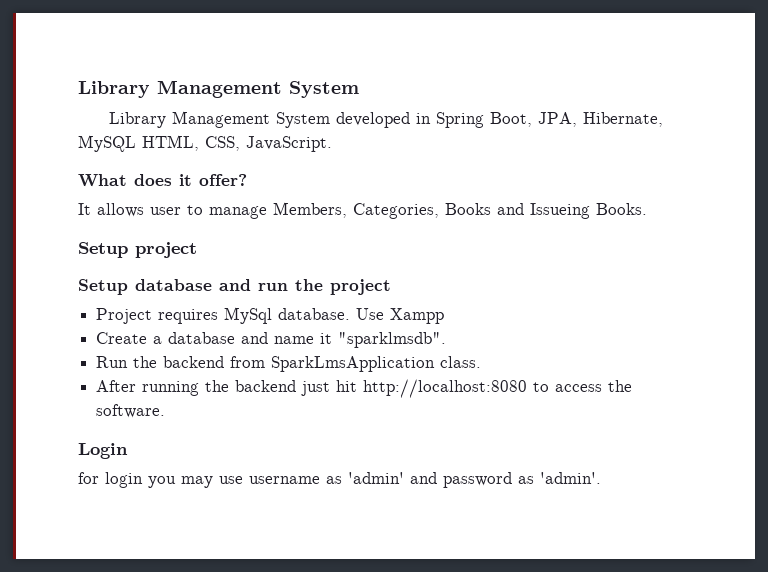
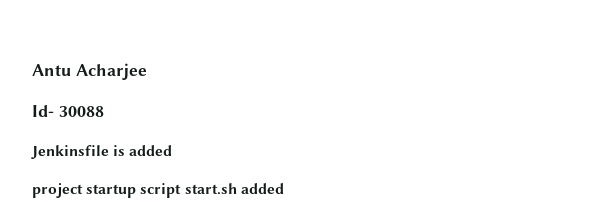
[78,80,359,98] [109,111,664,128] [78,135,332,152] [78,174,247,187] [78,202,647,219] [78,242,197,258] [78,279,391,295] [96,307,445,324] [96,332,447,348] [96,356,482,372] [96,379,633,398] [96,404,166,418] [78,443,128,459] [78,472,601,488] Library Management System // Library Management System developed in Spring Boot, JPA, Hibernate, MySQL HTML, CSS, JavaScript. // What does it offer? // It allows user to manage Members, Categories, Books and Issueing Books. // Setup project // Setup database and run the project // Project requires MySql database. Use Xampp // Create a database and name it "sparklmsdb". // Run the backend from SparkLmsApplication class. // After running the backend just hit http://localhost:8080 to access the software. // Login // for login you may use username as 'admin' and password as 'admin'. -> [32,63,147,80] [32,105,104,117] [31,145,173,159] [32,183,284,198] Antu Acharjee // Id- 30088 // Jenkinsfile is added // project startup script start.sh added

